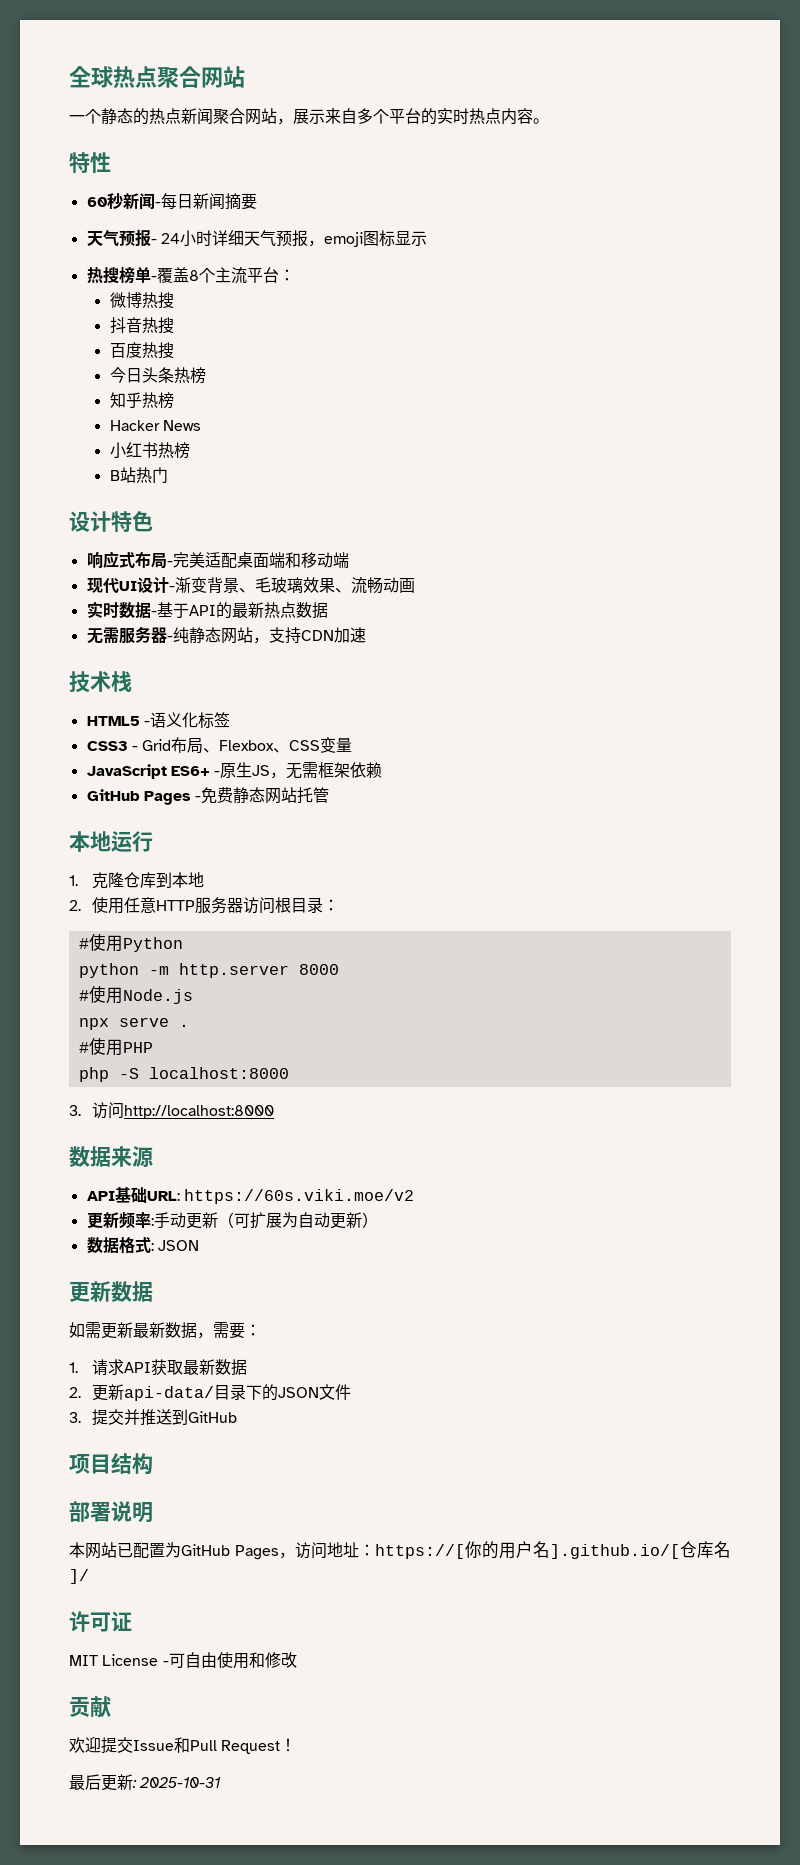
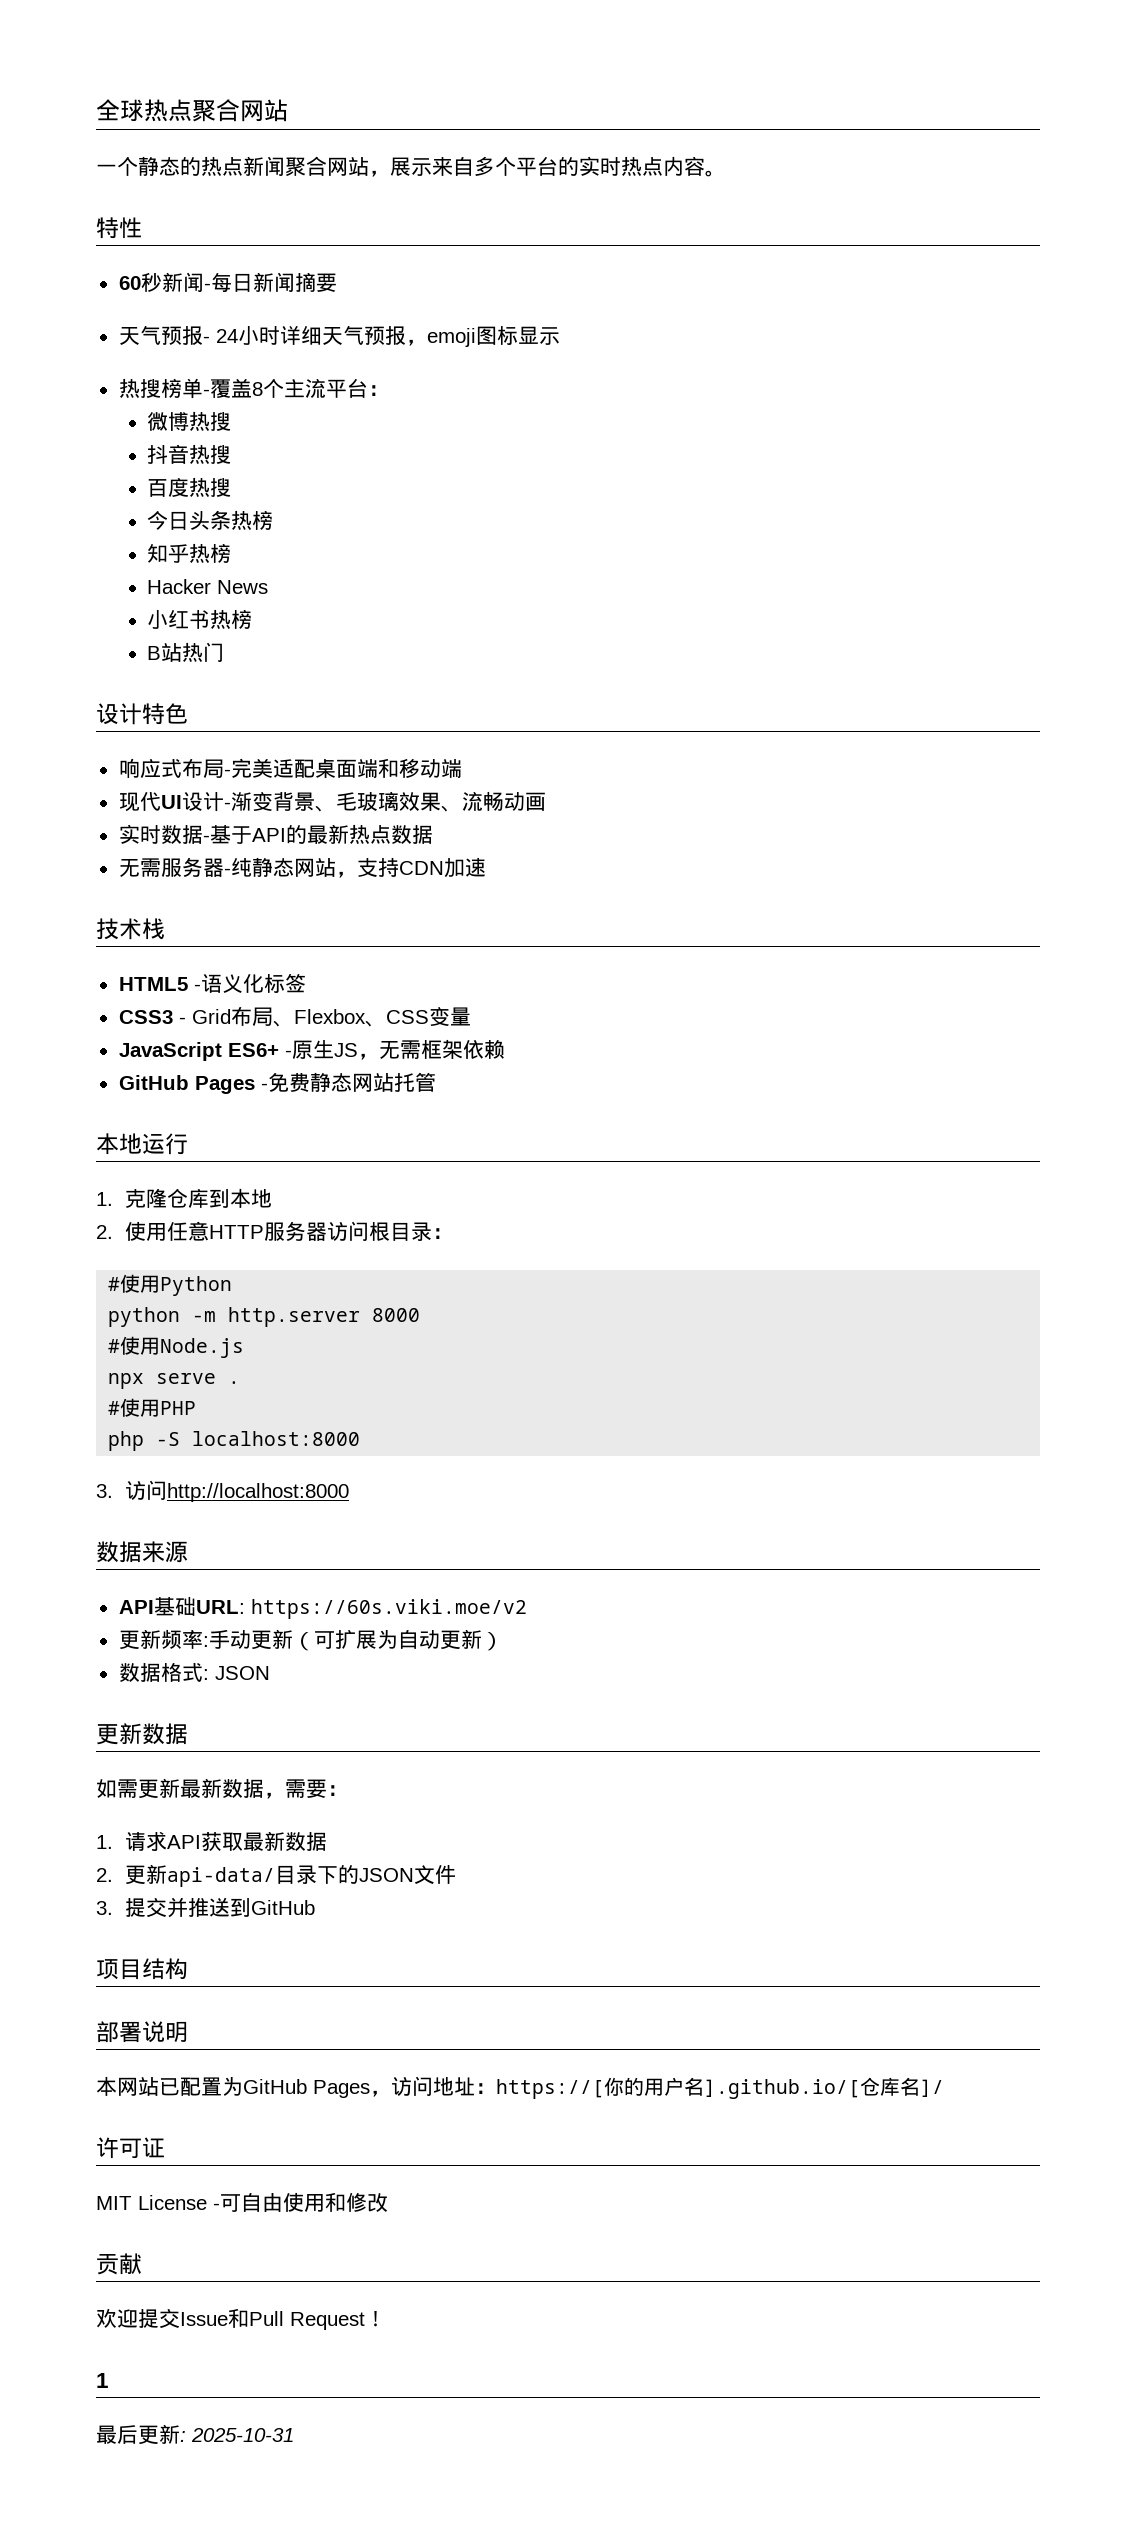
(297, 1745) none -> [96,2373,109,2388] // 1

